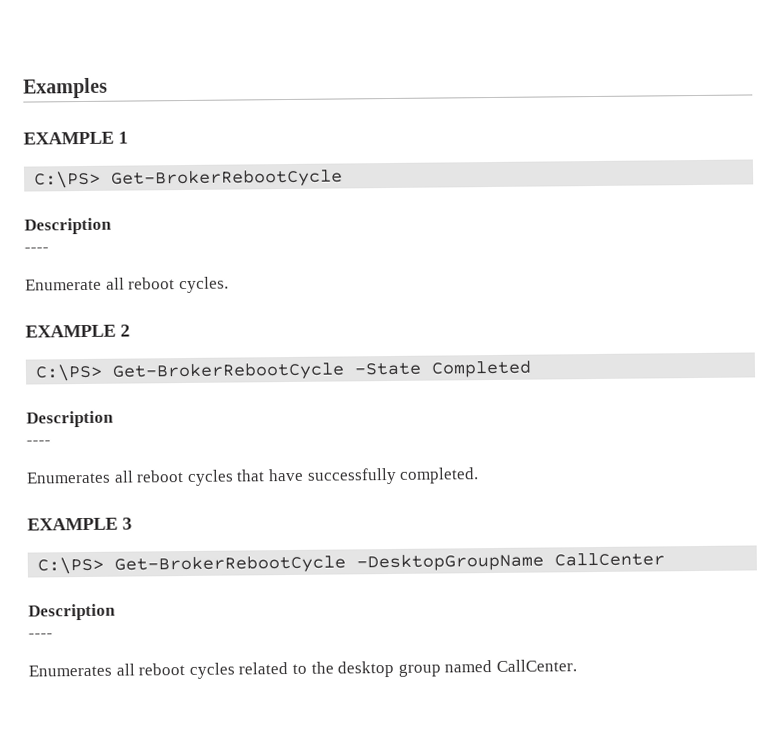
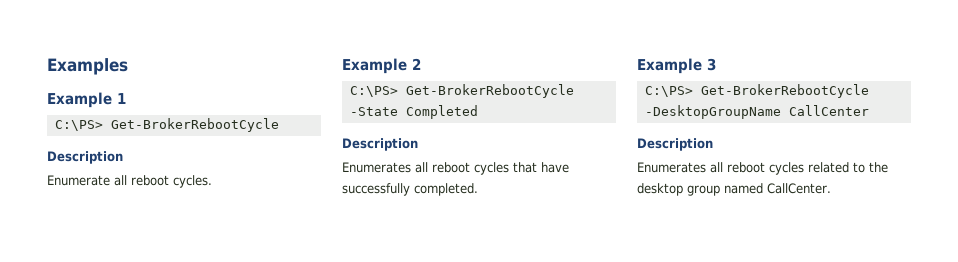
[23,131,114,145] EXAMPLE -> [47,92,112,108] Example
[24,247,49,253] // ---- -> (123, 157) none
[25,324,116,338] EXAMPLE -> [342,58,407,74] Example
[26,440,51,446] // ---- -> (418, 144) none
[27,517,118,531] EXAMPLE -> [637,58,702,74] Example
[28,633,53,639] // ---- -> (713, 144) none

